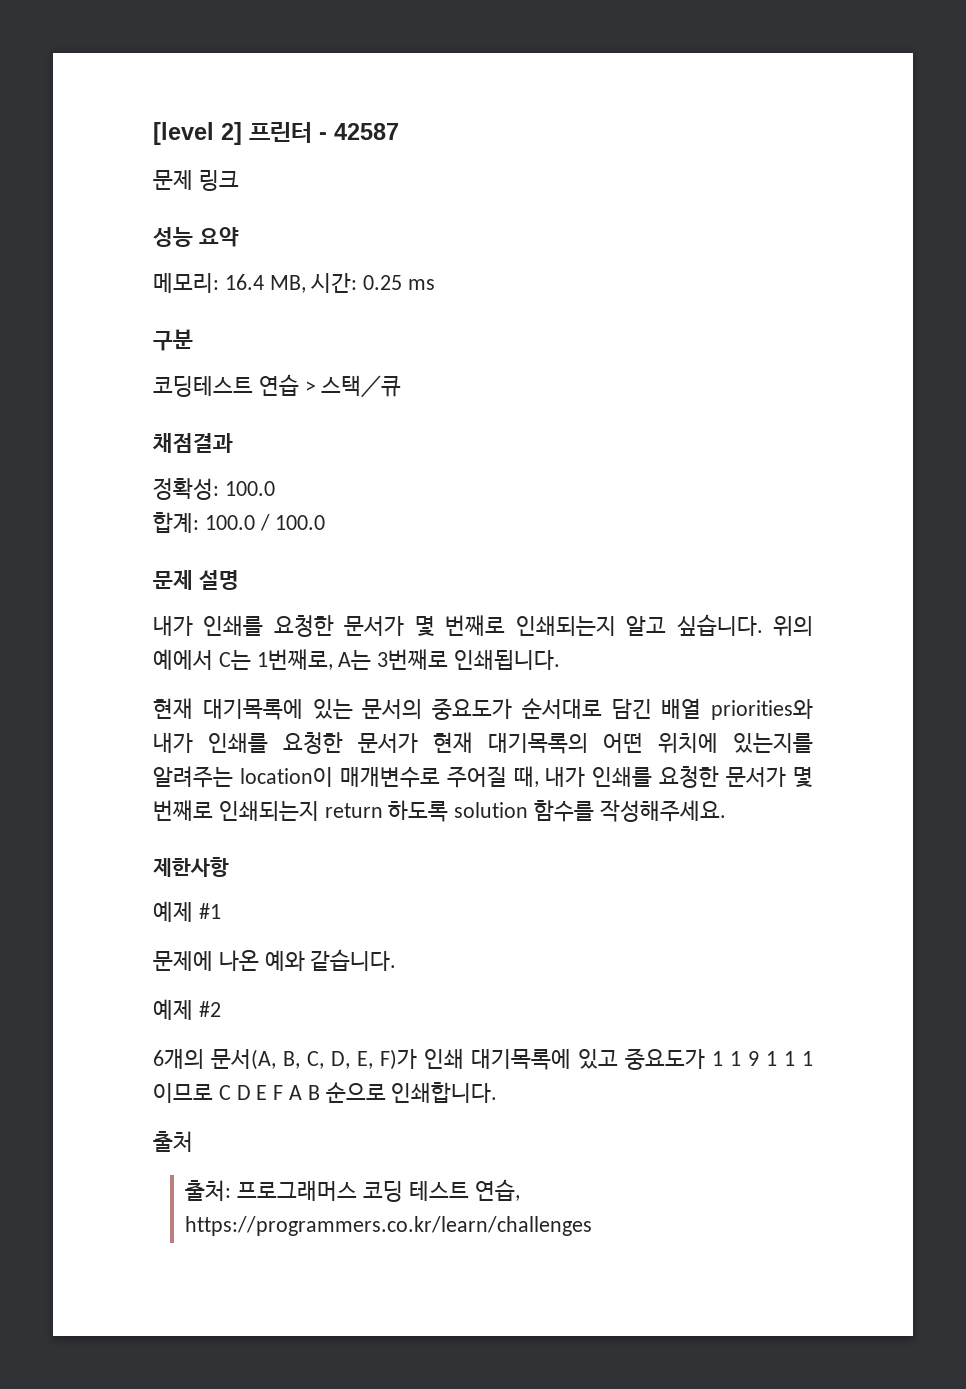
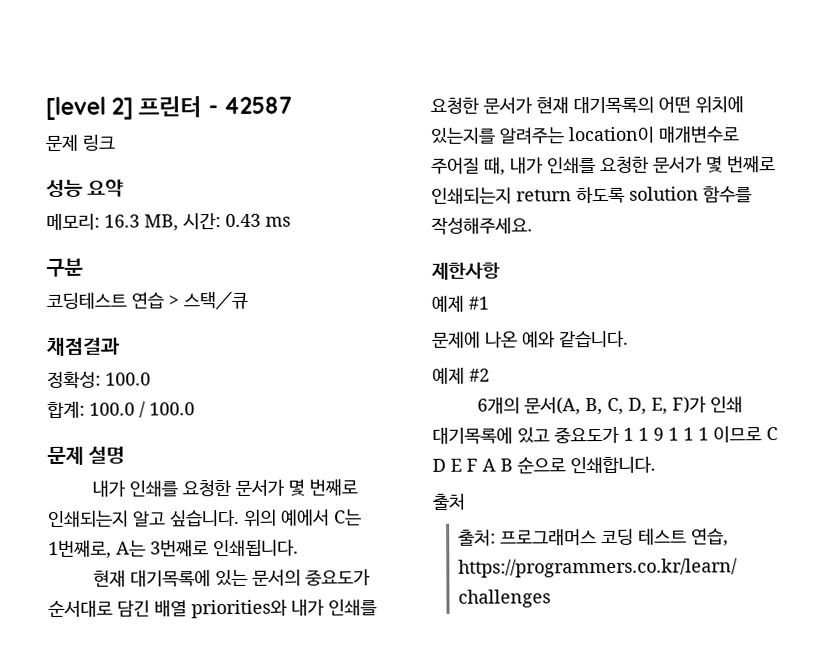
[224,274,264,290] 16.4 -> [104,214,140,228] 16.3
[363,275,403,290] 0.25 -> [225,213,261,228] 0.43

